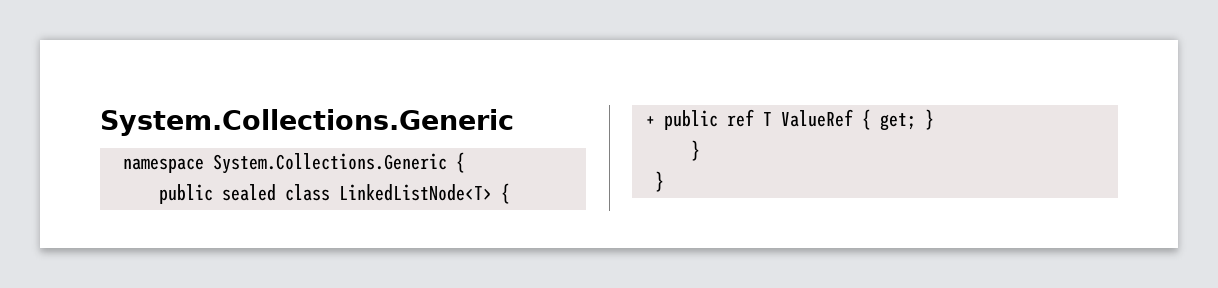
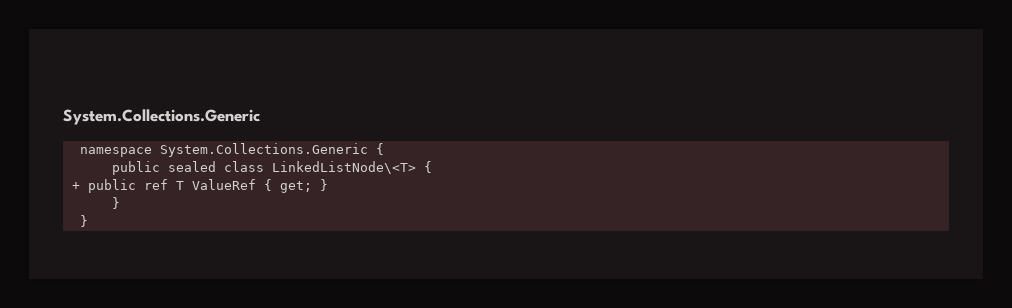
[339,184,493,201] LinkedListNode<T> -> [272,161,417,174] LinkedListNode\<T>

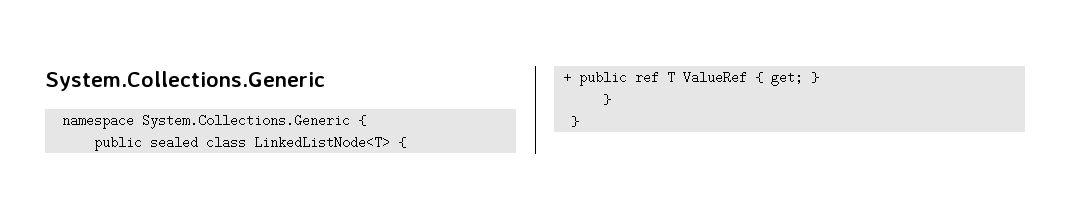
[272,161,417,174] LinkedListNode\<T> -> [253,136,390,149] LinkedListNode<T>

